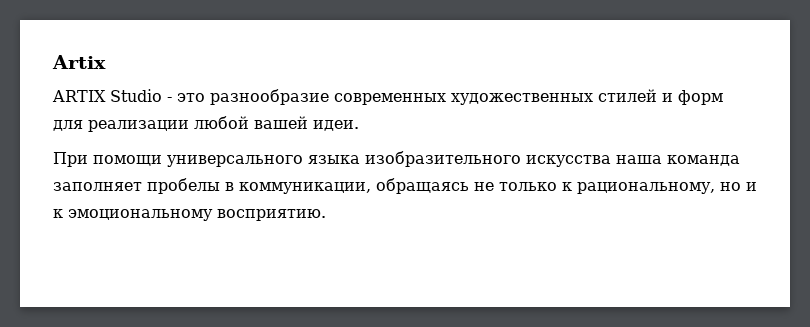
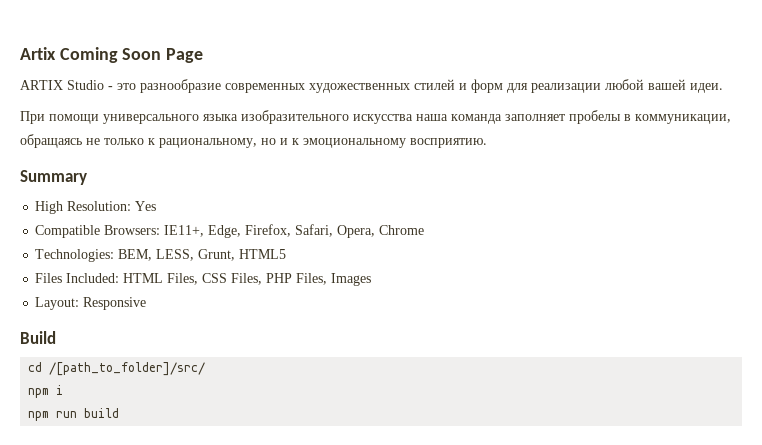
(106, 62) none -> [59,47,204,63] Coming Soon Page
(326, 215) none -> [20,170,87,185] [35,201,157,214] [35,224,425,238] [35,249,287,262] [35,273,372,286] [35,297,147,310] [20,331,56,344] [28,362,206,376] [28,385,64,398] [28,408,120,421] // Summary // High Resolution: Yes // Compatible Browsers: IE11+, Edge, Firefox, Safari, Opera, Chrome // Technologies: BEM, LESS, Grunt, HTML5 // Files Included: HTML Files, CSS Files, PHP Files, Images // Layout: Responsive // Build // cd /[path_to_folder]/src/ // npm i // npm run build

